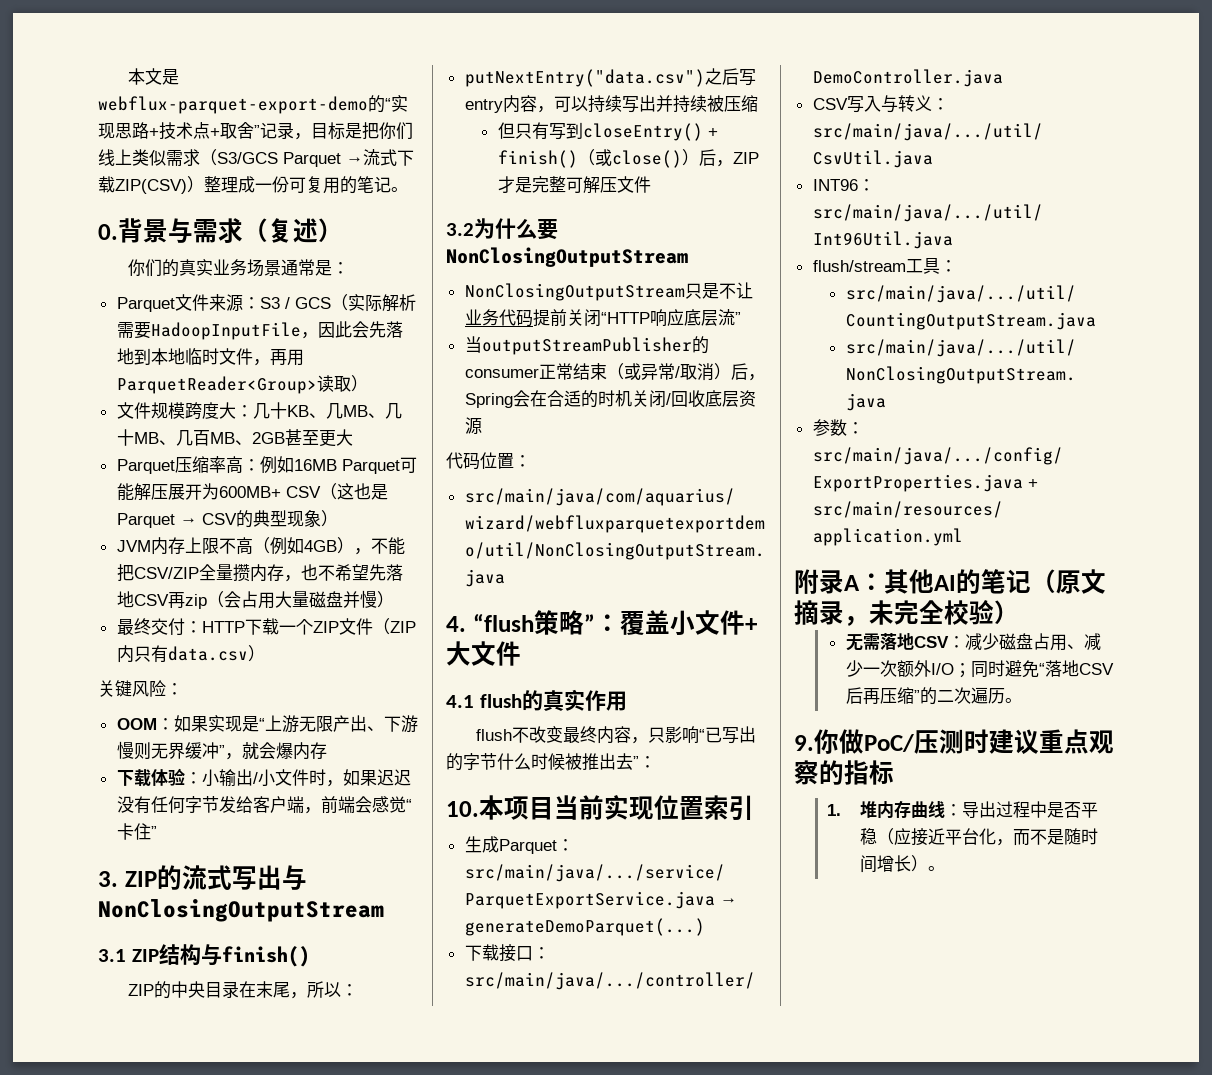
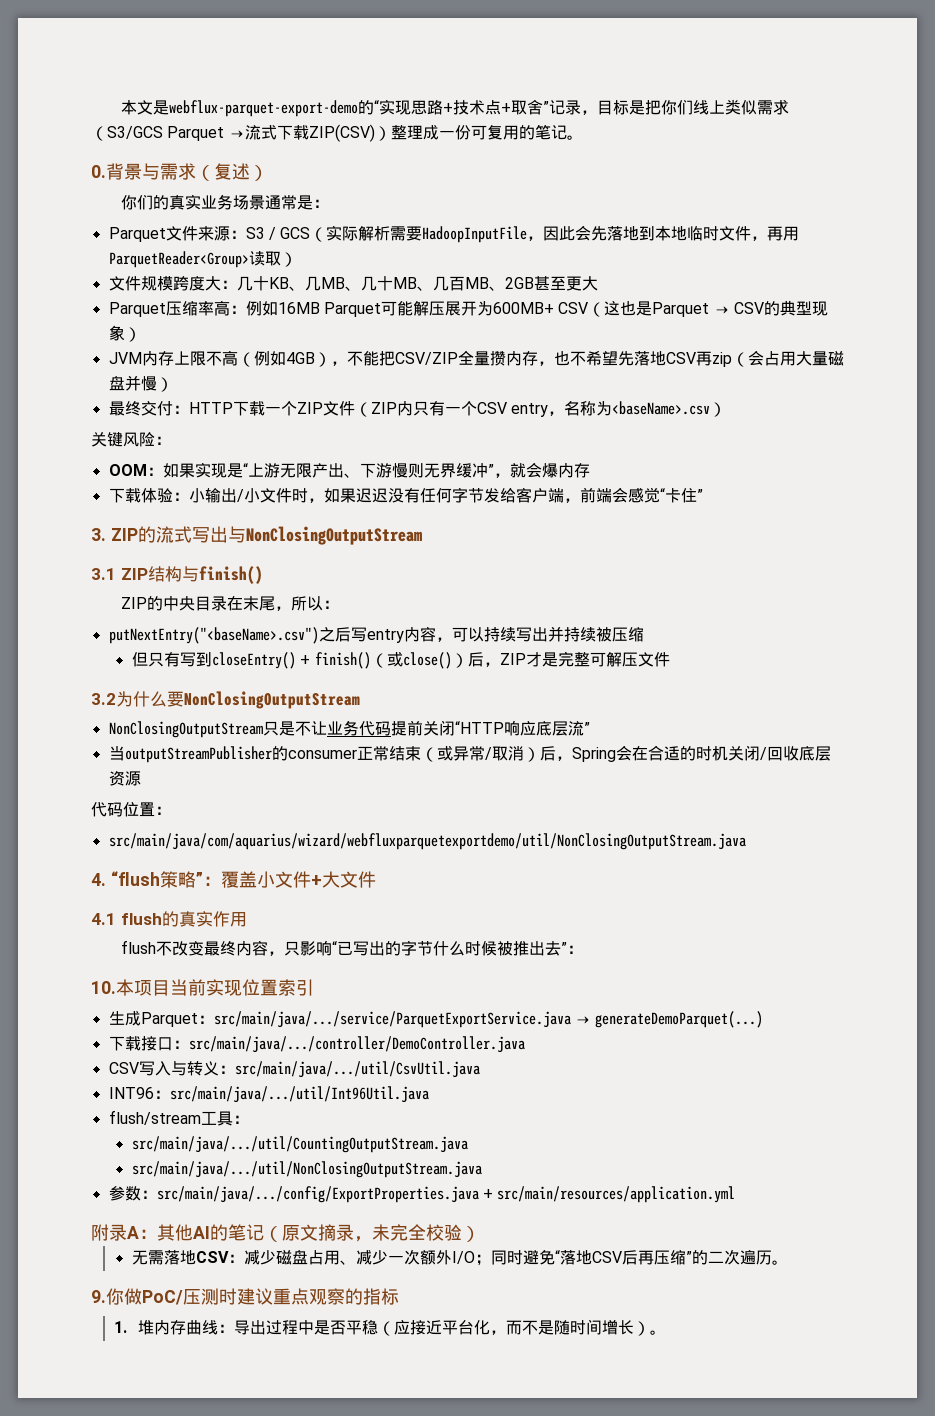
[167,646,248,661] data.csv -> [444,401,710,417] 一个CSV entry，名称为<baseName>.csv
[464,69,705,87] putNextEntry("data.csv") -> [108,627,319,644] putNextEntry("<baseName>.csv")

